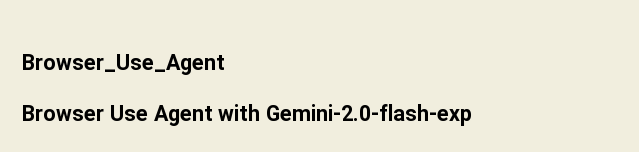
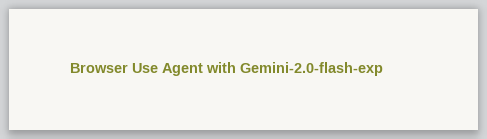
[22,54,225,75] Browser_Use_Agent // -> (70, 68) none

